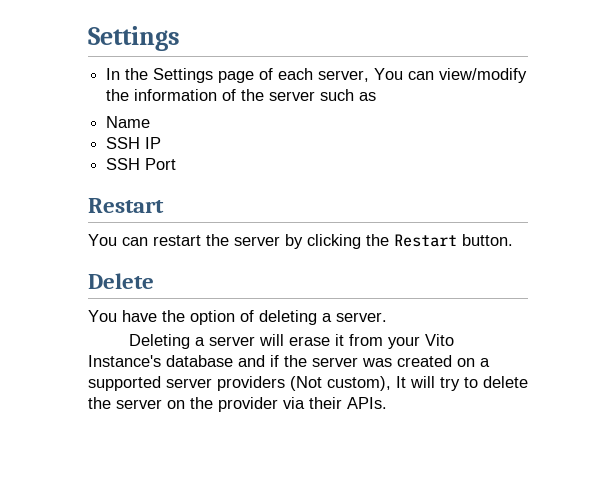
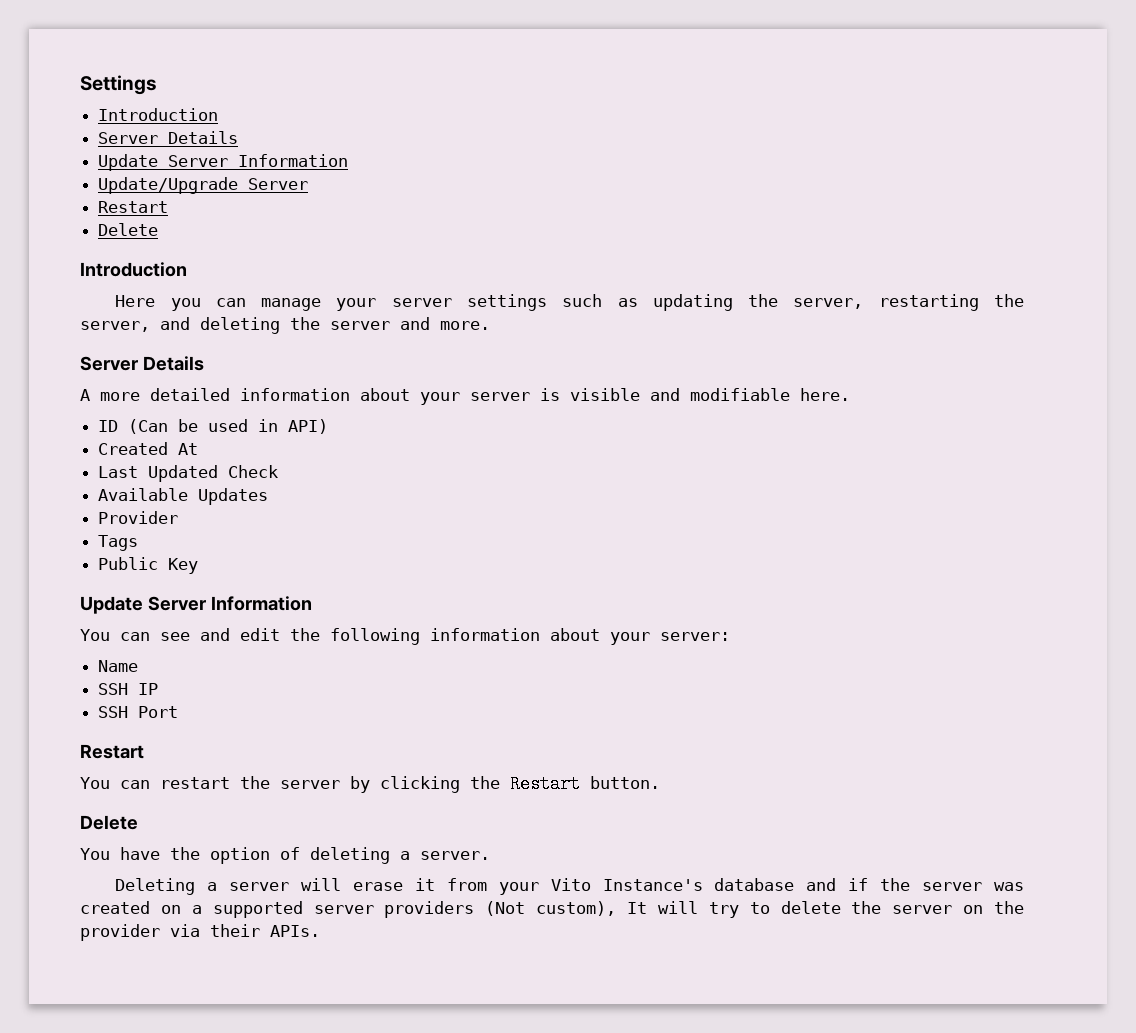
[106,68,528,83] [106,89,377,101] In the Settings page of each server, You can view/modify the information of the server such as -> [98,108,219,121] [98,131,239,144] [98,154,349,171] [98,177,309,194] [98,201,169,213] [98,223,159,236] [80,262,187,277] [115,294,1025,311] [80,317,490,334] [80,356,204,371] [80,388,850,405] [98,419,329,434] [98,442,199,455] [98,465,279,482] [98,488,269,505] [98,511,179,524] [98,535,139,551] [98,557,199,574] [80,596,312,614] [80,628,730,645] Introduction // Server Details // Update Server Information // Update/Upgrade Server // Restart // Delete // Introduction // Here you can manage your server settings such as updating the server, restarting the server, and deleting the server and more. // Server Details // A more detailed information about your server is visible and modifiable here. // ID (Can be used in API) // Created At // Last Updated Check // Available Updates // Provider // Tags // Public Key // Update Server Information // You can see and edit the following information about your server:

